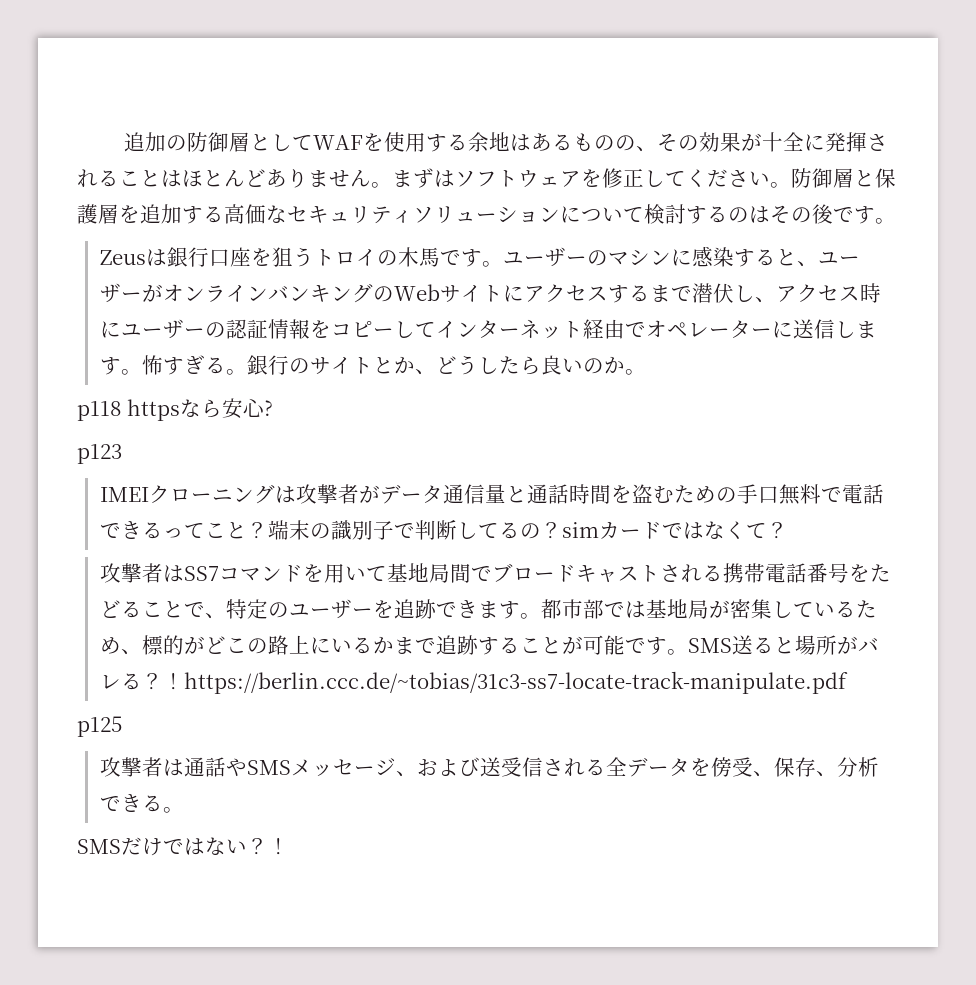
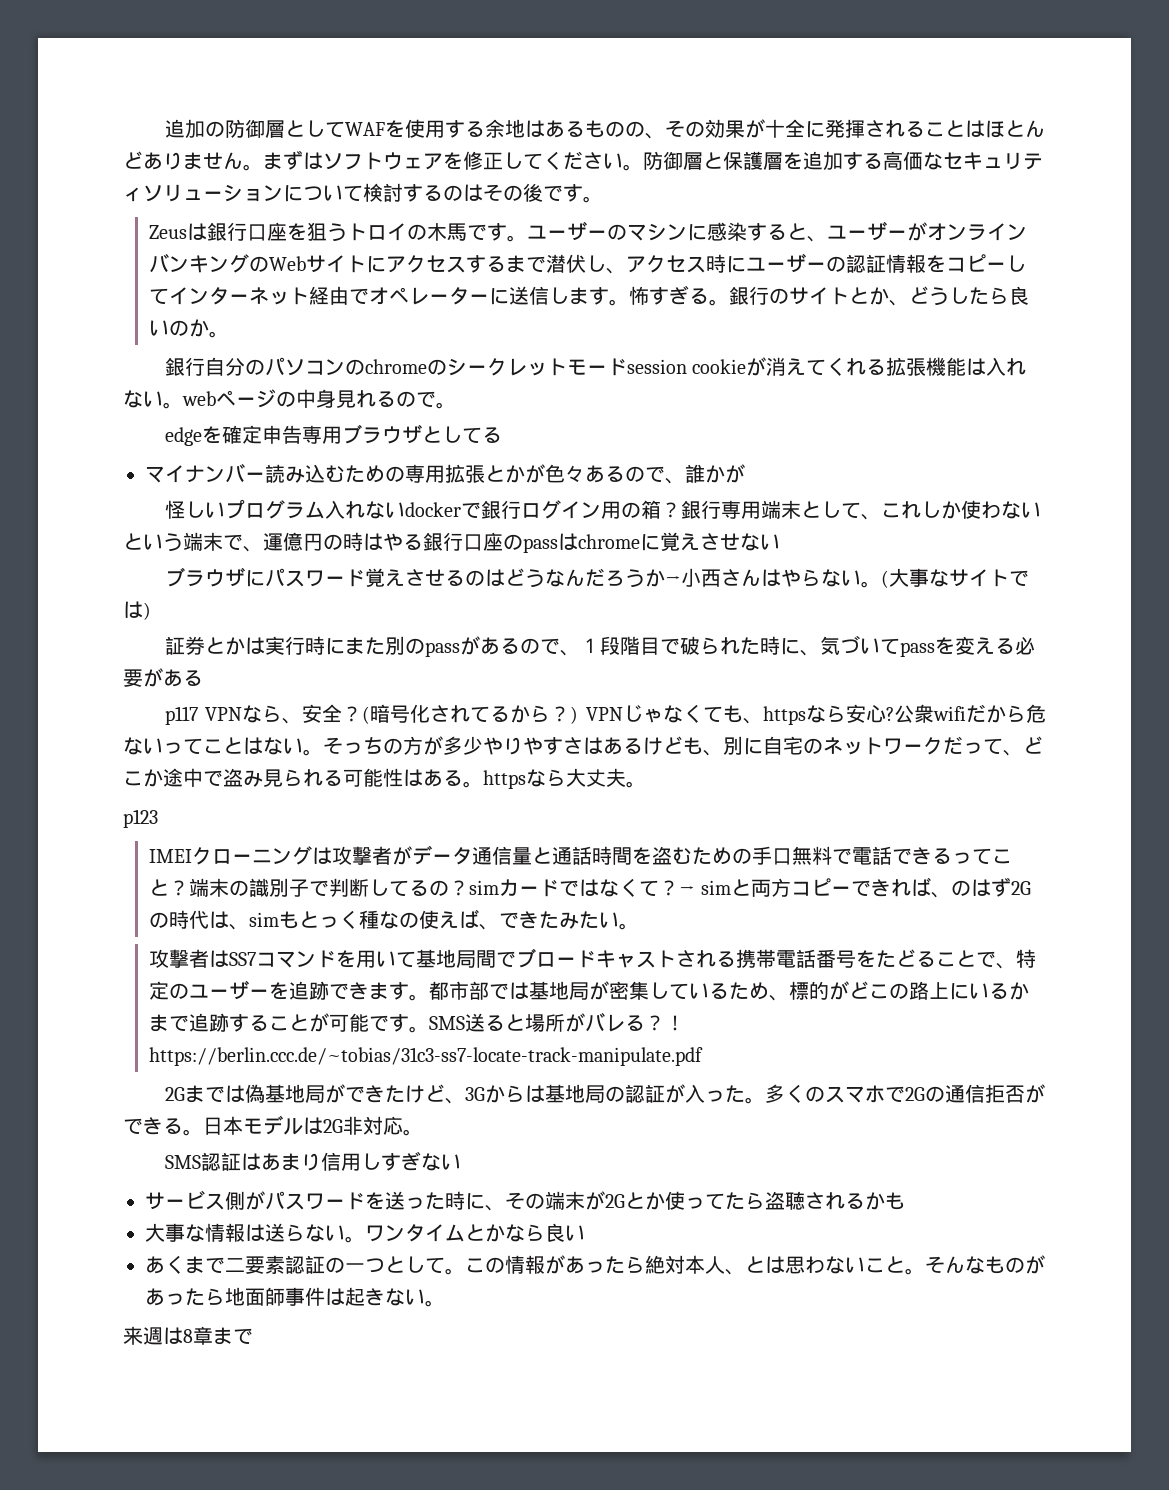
[77,398,273,421] p118 httpsなら安心? -> [164,357,1027,376] [123,389,456,409] [164,424,502,446] [145,463,745,484] [164,499,1041,520] [123,532,780,553] [164,567,1029,588] [123,601,151,620] [164,635,1035,657] [123,668,203,687] [164,704,1046,725] [123,736,1043,756] [123,768,646,789] 銀行自分のパソコンのchromeのシークレットモードsession cookieが消えてくれる拡張機能は入れない。webページの中身見れるので。 // edgeを確定申告専用ブラウザとしてる // マイナンバー読み込むための専用拡張とかが色々あるので、誰かが // 怪しいプログラム入れないdockerで銀行ログイン用の箱？銀行専用端末として、これしか使わないという端末で、運億円の時はやる銀行口座のpassはchromeに覚えさせない // ブラウザにパスワード覚えさせるのはどうなんだろうか→小西さんはやらない。(大事なサイトでは) // 証券とかは実行時にまた別のpassがあるので、１段階目で破られた時に、気づいてpassを変える必要がある // p117 VPNなら、安全？(暗号化されてるから？) VPNじゃなくても、httpsなら安心?公衆wifiだから危ないってことはない。そっちの方が多少やりやすさはあるけども、別に自宅のネットワークだって、どこか途中で盗み見られる可能性はある。httpsなら大丈夫。
(788, 530) none -> [679,877,1031,898] [149,909,640,930] → simと両方コピーできれば、のはず2Gの時代は、simもとっく種なの使えば、できたみたい。
[77,716,122,737] [99,757,879,777] [99,794,184,813] [77,837,289,856] p125 // 攻撃者は通話やSMSメッセージ、および送受信される全データを傍受、保存、分析できる。 // SMSだけではない？！ -> [164,1084,1045,1104] [123,1115,423,1136] [164,1151,461,1171] [145,1190,905,1211] [145,1223,585,1243] [145,1255,1045,1275] [145,1287,445,1307] [123,1326,253,1345] 2Gまでは偽基地局ができたけど、3Gからは基地局の認証が入った。多くのスマホで2Gの通信拒否ができる。日本モデルは2G非対応。 // SMS認証はあまり信用しすぎない // サービス側がパスワードを送った時に、その端末が2Gとか使ってたら盗聴されるかも // 大事な情報は送らない。ワンタイムとかなら良い // あくまで二要素認証の一つとして。この情報があったら絶対本人、とは思わないこと。そんなものがあったら地面師事件は起きない。 // 来週は8章まで

